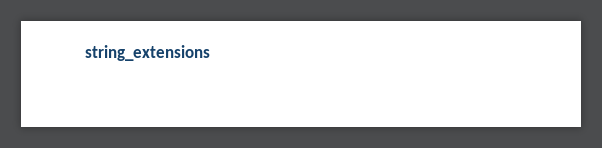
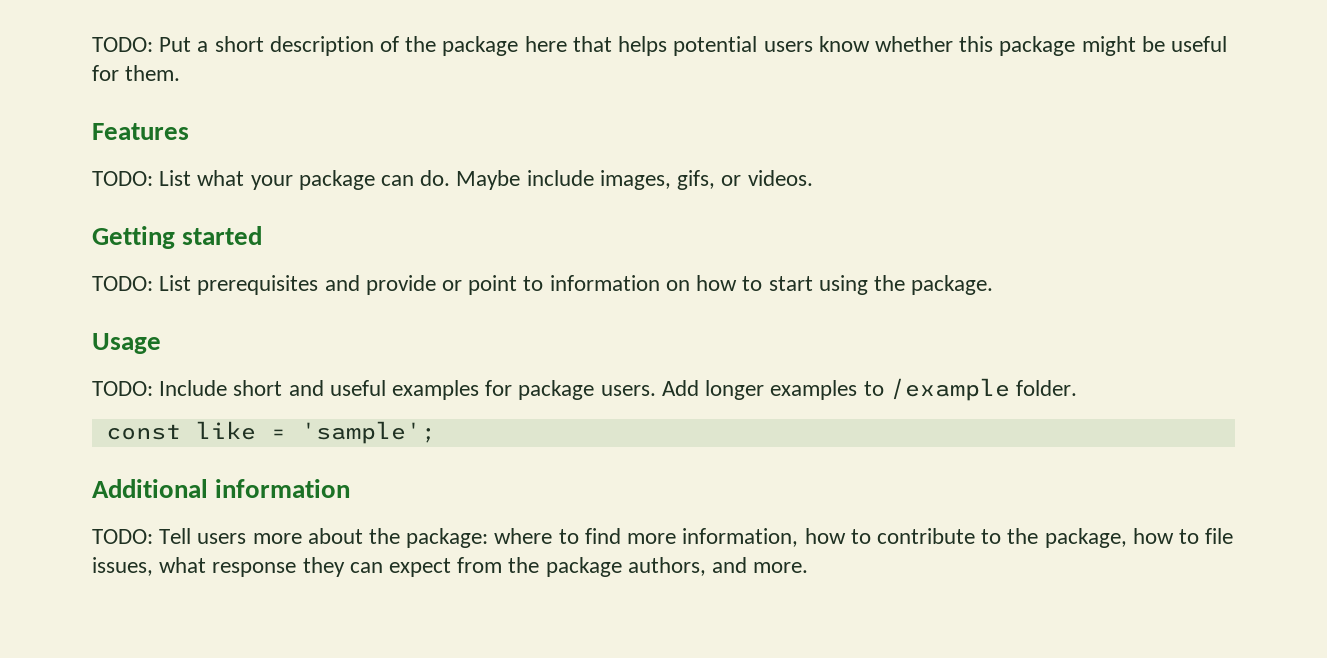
[85,45,210,61] string_extensions -> [92,36,1227,56] [92,65,181,81] [92,123,189,140] [92,170,813,190] [92,226,263,249] [92,275,994,295] [92,333,161,354] [92,378,1077,401] [105,421,436,444] [92,479,351,498] [92,528,1234,548] [92,557,809,577] TODO: Put a short description of the package here that helps potential users know whether this package might be useful for them. // Features // TODO: List what your package can do. Maybe include images, gifs, or videos. // Getting started // TODO: List prerequisites and provide or point to information on how to start using the package. // Usage // TODO: Include short and useful examples for package users. Add longer examples to /example folder. // const like = 'sample'; // Additional information // TODO: Tell users more about the package: where to find more information, how to contribute to the package, how to file issues, what response they can expect from the package authors, and more.

